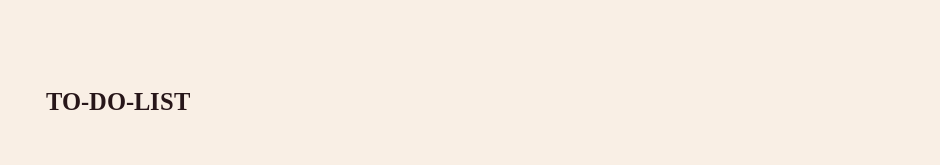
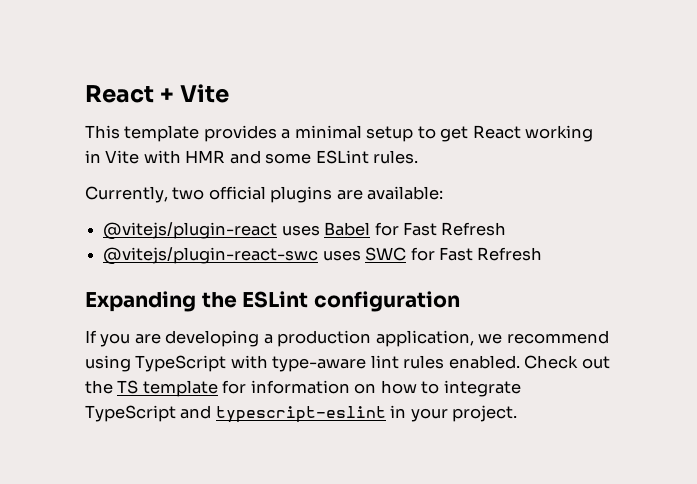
[46,93,190,110] TO-DO-LIST -> [85,84,230,103] [85,125,594,142] [85,150,419,164] [85,186,444,203] [103,222,507,240] [103,247,543,265] [85,291,460,312] [85,330,609,347] [85,355,610,372] [85,380,521,397] [85,405,518,423] React + Vite // This template provides a minimal setup to get React working in Vite with HMR and some ESLint rules. // Currently, two official plugins are available: // @vitejs/plugin-react uses Babel for Fast Refresh // @vitejs/plugin-react-swc uses SWC for Fast Refresh // Expanding the ESLint configuration // If you are developing a production application, we recommend using TypeScript with type-aware lint rules enabled. Check out the TS template for information on how to integrate TypeScript and typescript-eslint in your project.

